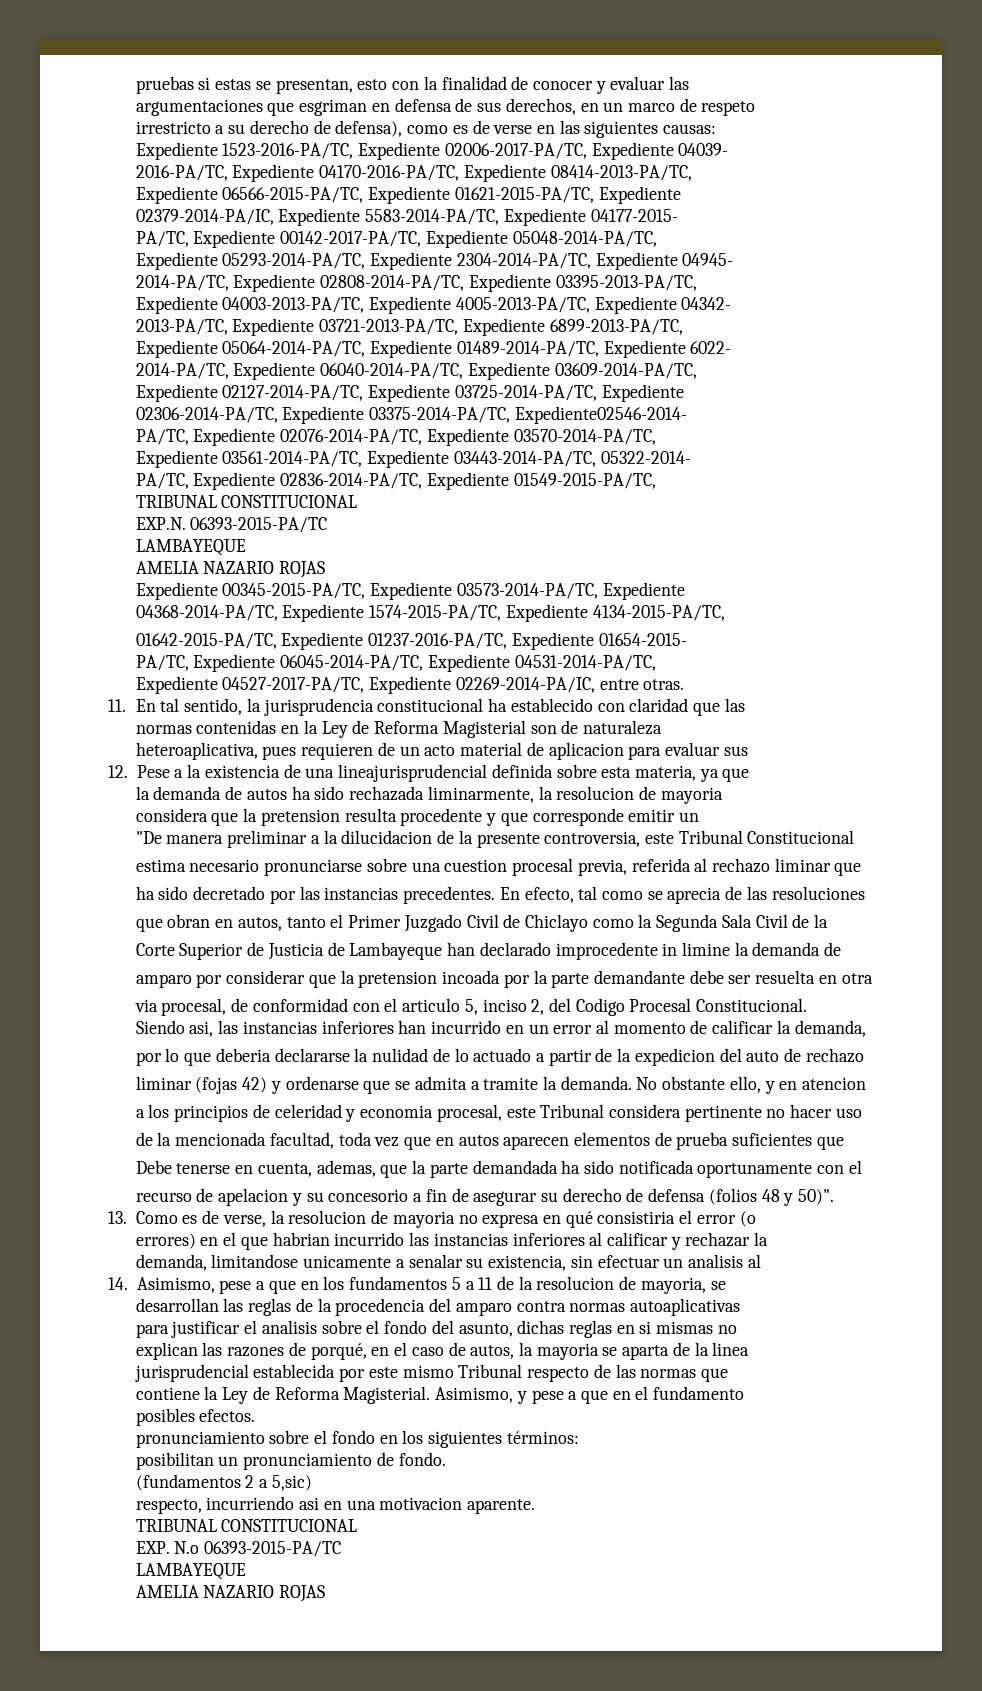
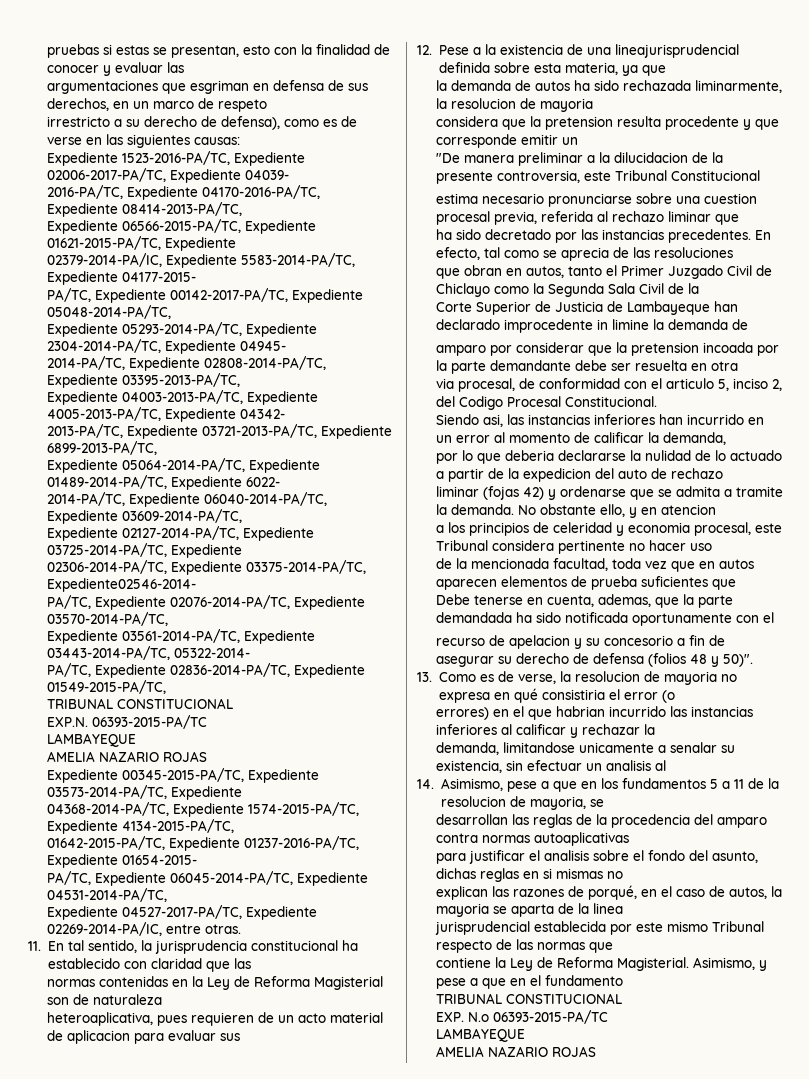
[135,1408,256,1426] [135,1430,579,1448] [135,1452,446,1470] [135,1474,312,1491] [135,1496,536,1514] // posibles efectos. // pronunciamiento sobre el fondo en los siguientes términos: // posibilitan un pronunciamiento de fondo. // (fundamentos 2 a 5,sic) // respecto, incurriendo asi en una motivacion aparente. -> (624, 980) none

